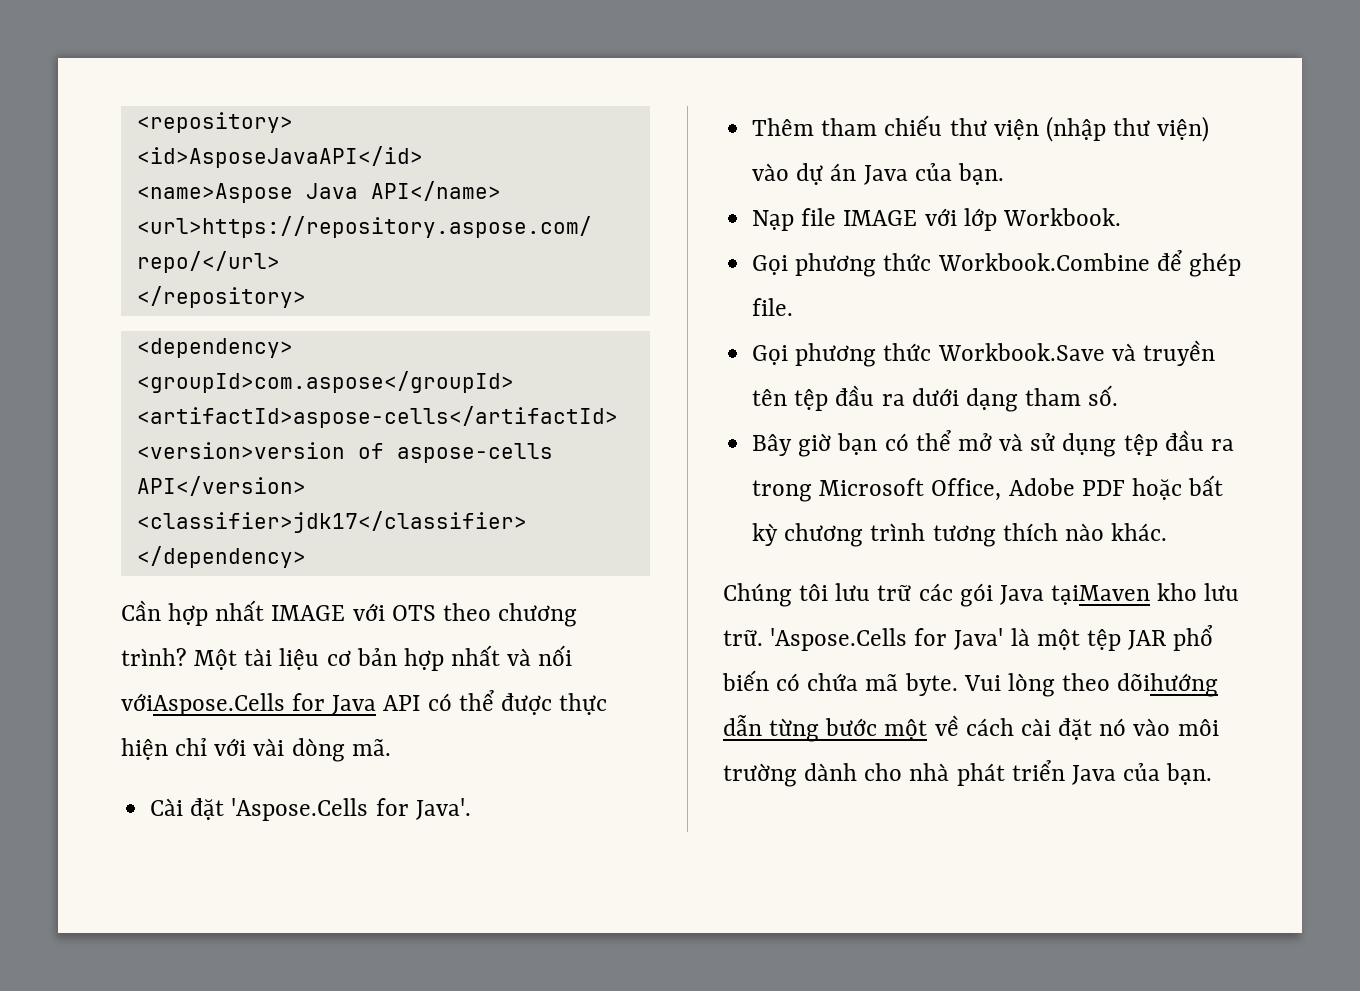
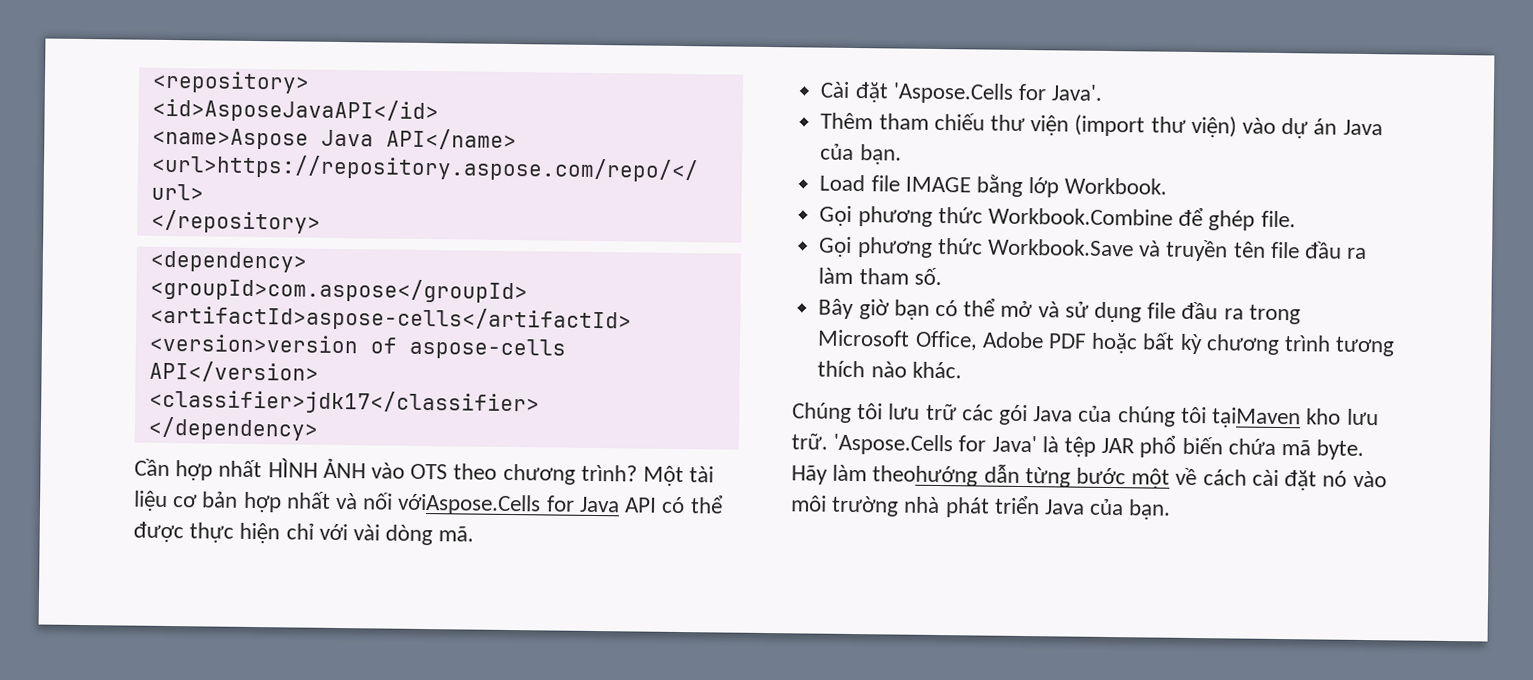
[271,603,385,621] IMAGE với -> [267,458,406,479] HÌNH ẢNH vào
[1045,116,1106,142] (nhập -> [1074,114,1146,137] (import
[752,210,795,231] Nạp -> [819,174,866,192] Load
[924,208,957,226] với -> [975,174,1023,197] bằng
[794,385,1018,412] tệp đầu ra dưới dạng -> [1269,241,1368,260] [818,267,854,285] file đầu ra làm
[1123,433,1158,456] tệp -> [1147,302,1177,319] file
(1044, 595) none -> [1078,405,1207,427] của chúng tôi
[1036,628,1080,650] một -> (1059, 444) none
[776,673,801,691] có -> (1223, 445) none
[963,673,1219,697] Vui lòng theo dõihướng -> [791,464,979,487] Hãy làm theohướng
[804,763,903,781] dành cho -> (900, 506) none

